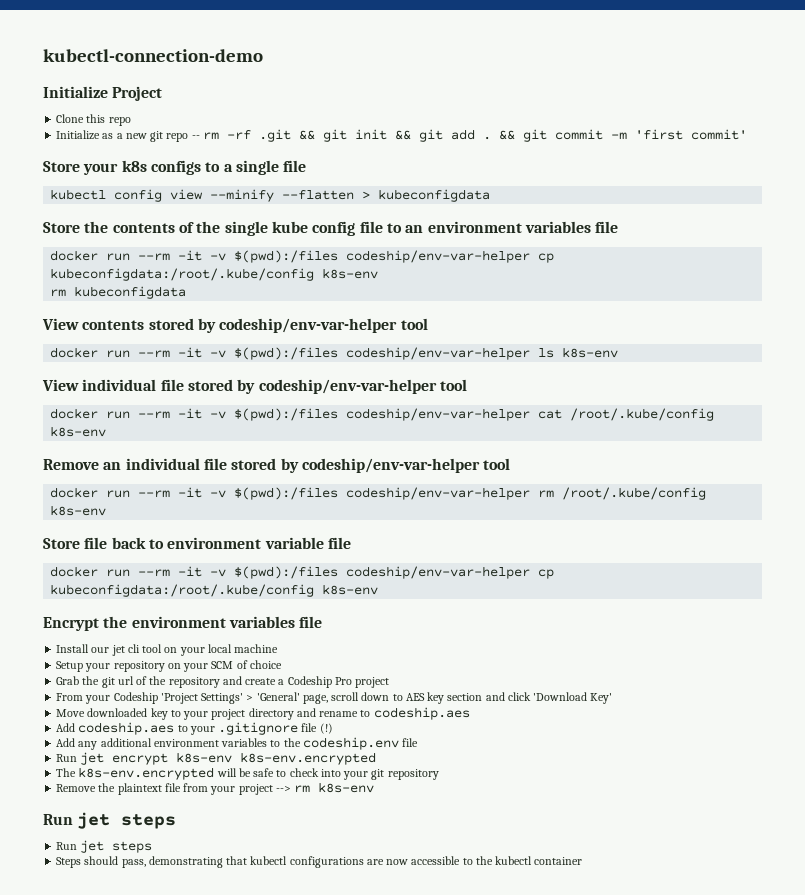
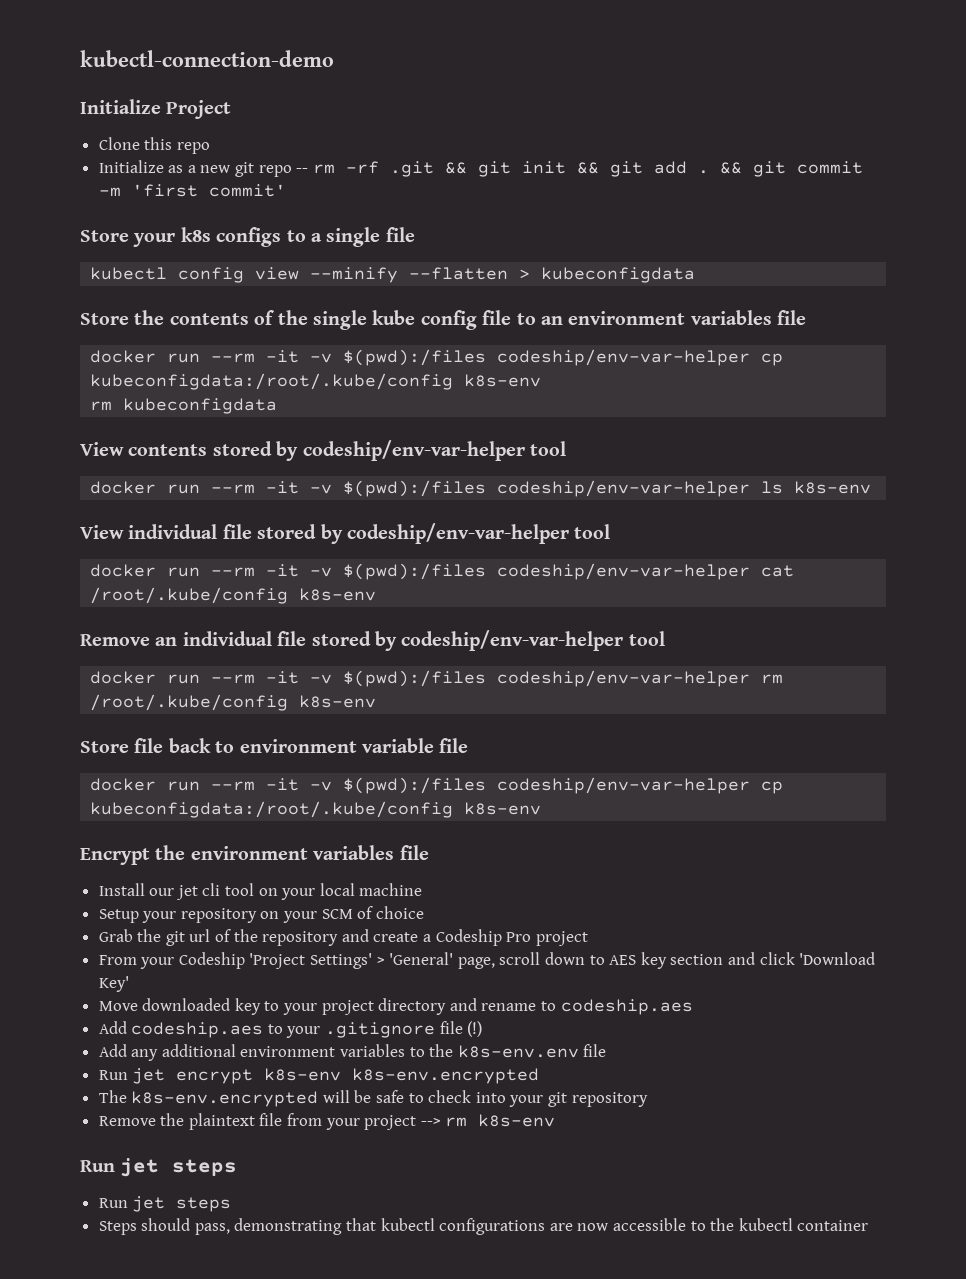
[302,737,399,750] codeship.env -> [457,1045,579,1058] k8s-env.env

